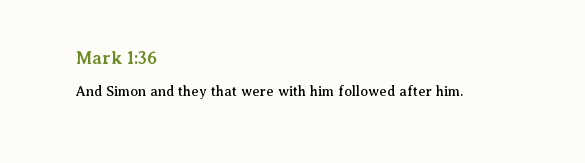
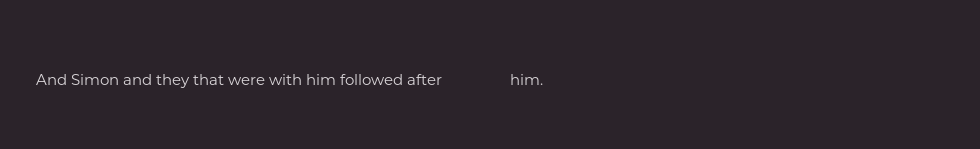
[76,51,157,64] Mark 1:36 // -> (36, 79) none

